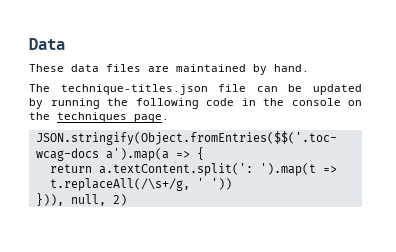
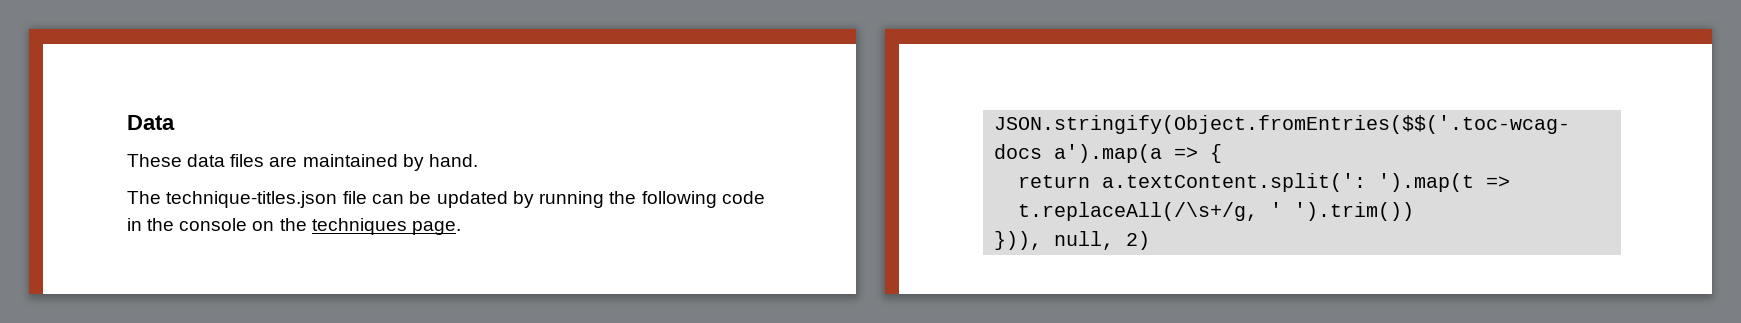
[210,178,232,190] ')) -> [1294,202,1415,221] ').trim())

